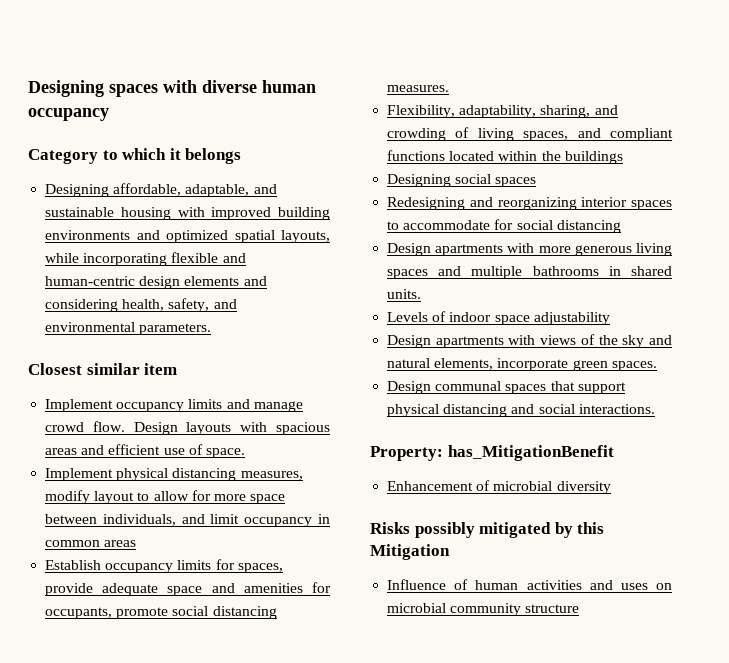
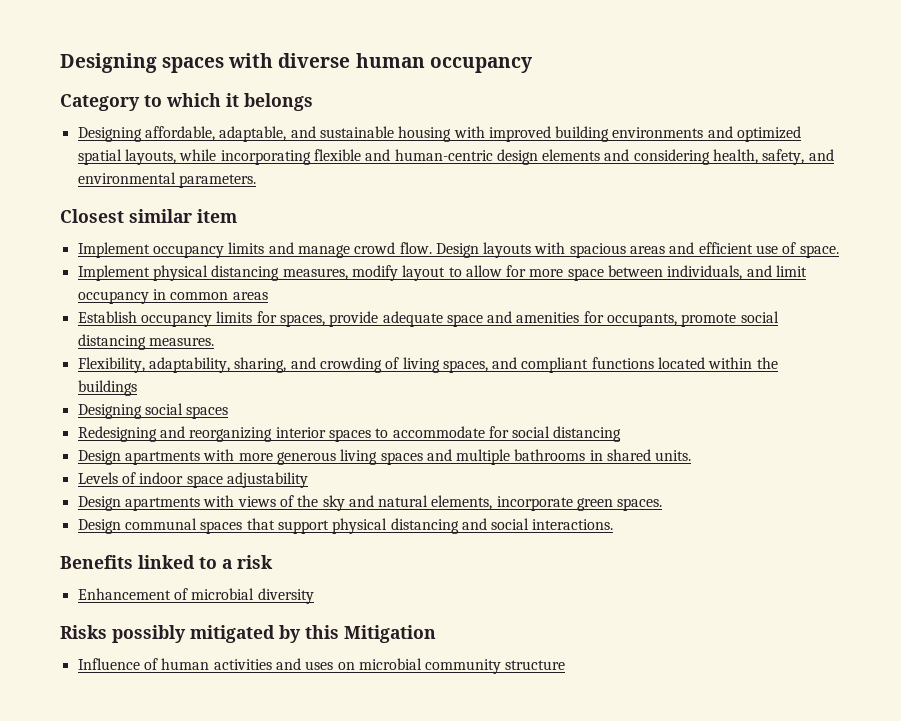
[370,445,614,461] Property: has_MitigationBenefit -> [60,555,273,569] Benefits linked to a risk

